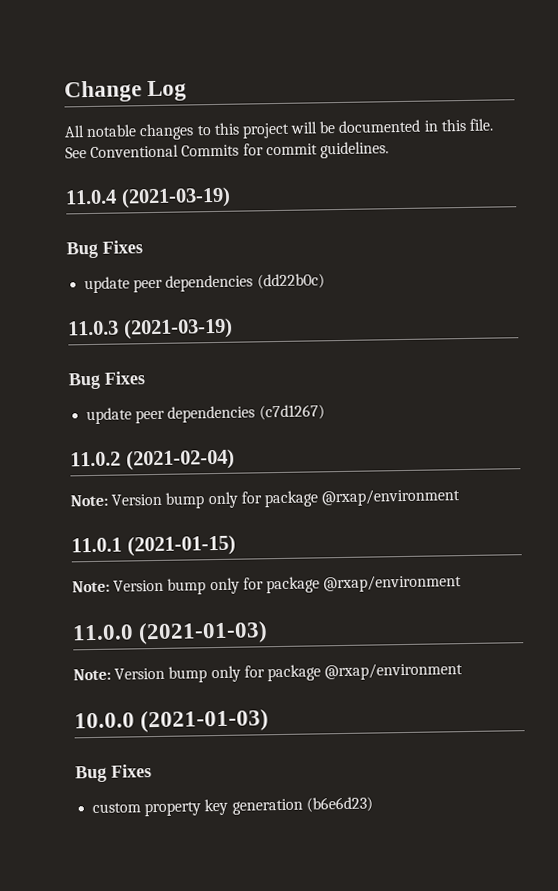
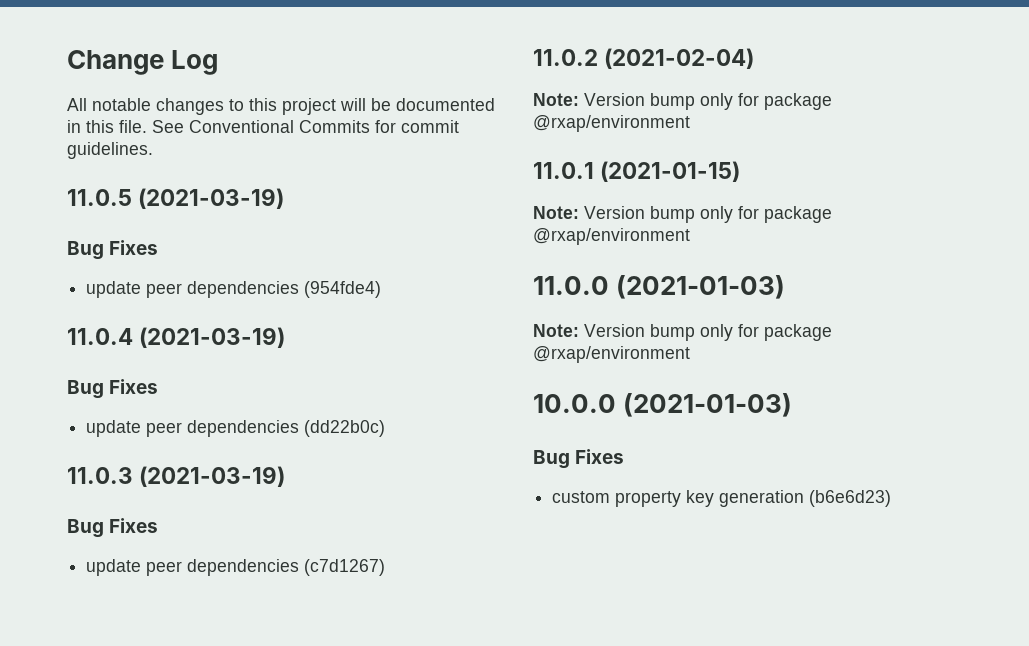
(389, 150) none -> [67,188,285,209] [67,240,159,260] [86,281,382,298] // 11.0.5 (2021-03-19) // Bug Fixes // update peer dependencies (954fde4)

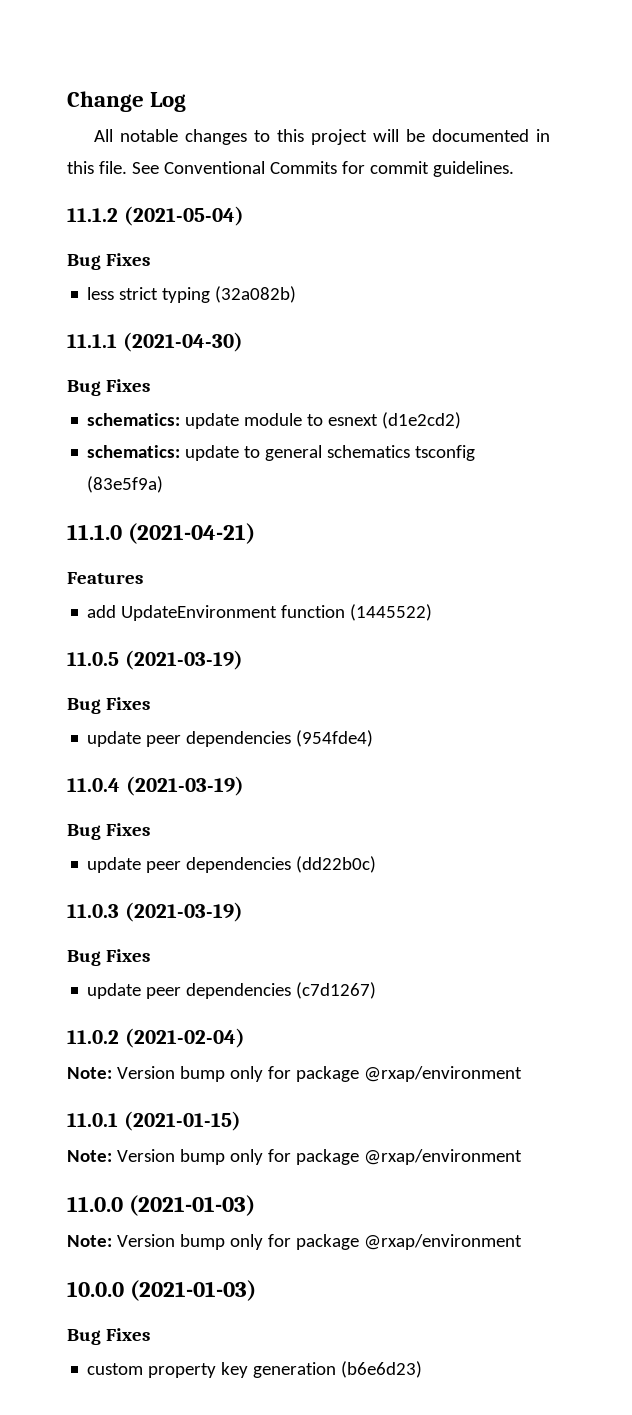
(153, 150) none -> [67,206,244,226] [67,253,151,270] [87,286,297,303] [67,332,243,352] [67,379,151,396] [87,412,462,429] [87,445,476,461] [87,476,164,493] [67,523,256,544] [67,572,143,584] [87,604,433,621] // 11.1.2 (2021-05-04) // Bug Fixes // less strict typing (32a082b) // 11.1.1 (2021-04-30) // Bug Fixes // schematics: update module to esnext (d1e2cd2) // schematics: update to general schematics tsconfig (83e5f9a) // 11.1.0 (2021-04-21) // Features // add UpdateEnvironment function (1445522)

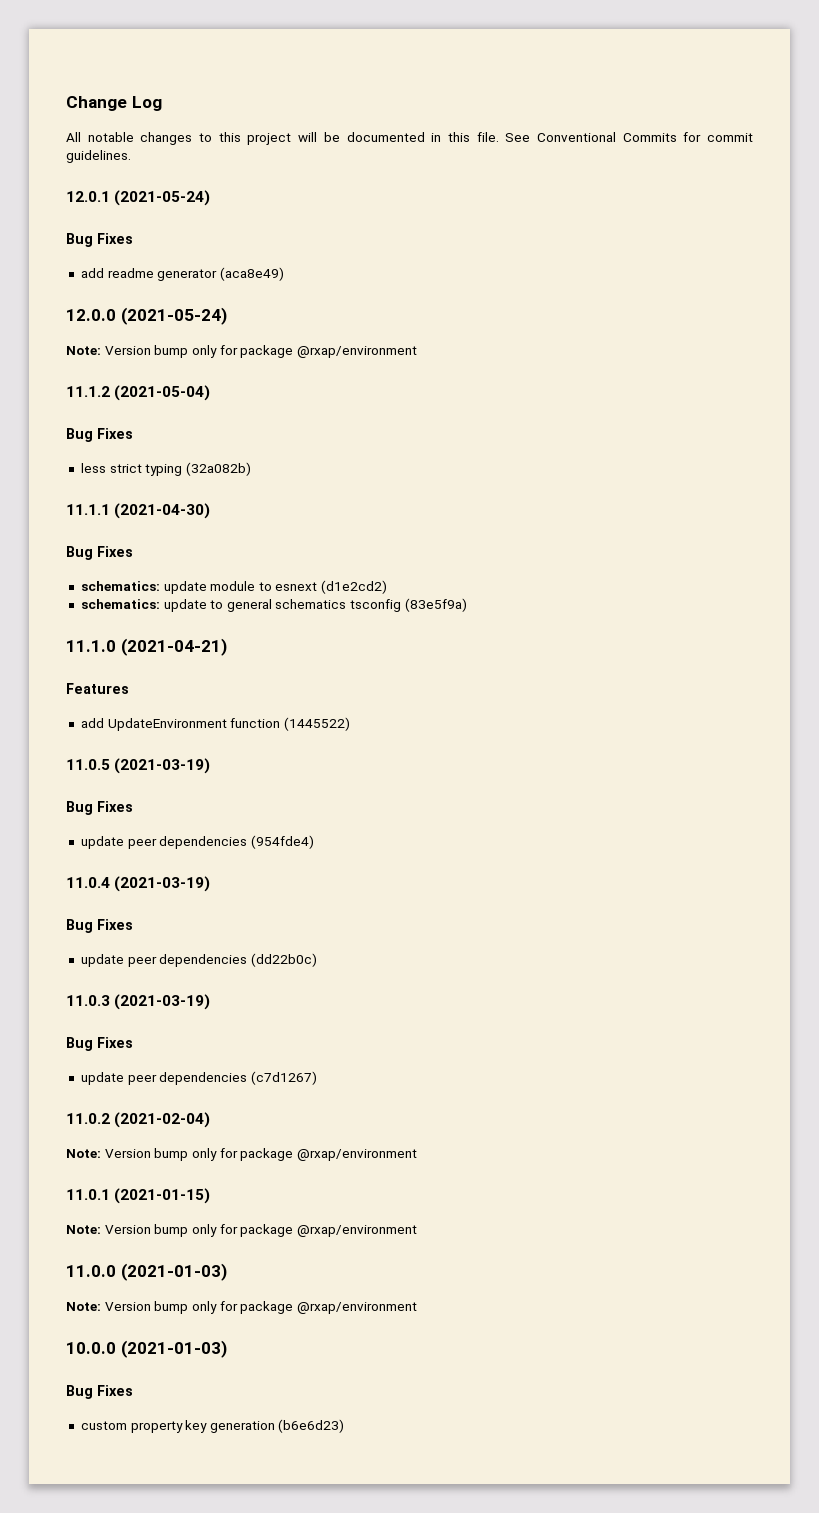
(514, 169) none -> [66,190,211,206] [66,233,133,247] [80,267,284,281] [66,307,227,325] [66,345,417,358] // 12.0.1 (2021-05-24) // Bug Fixes // add readme generator (aca8e49) // 12.0.0 (2021-05-24) // Note: Version bump only for package @rxap/environment

